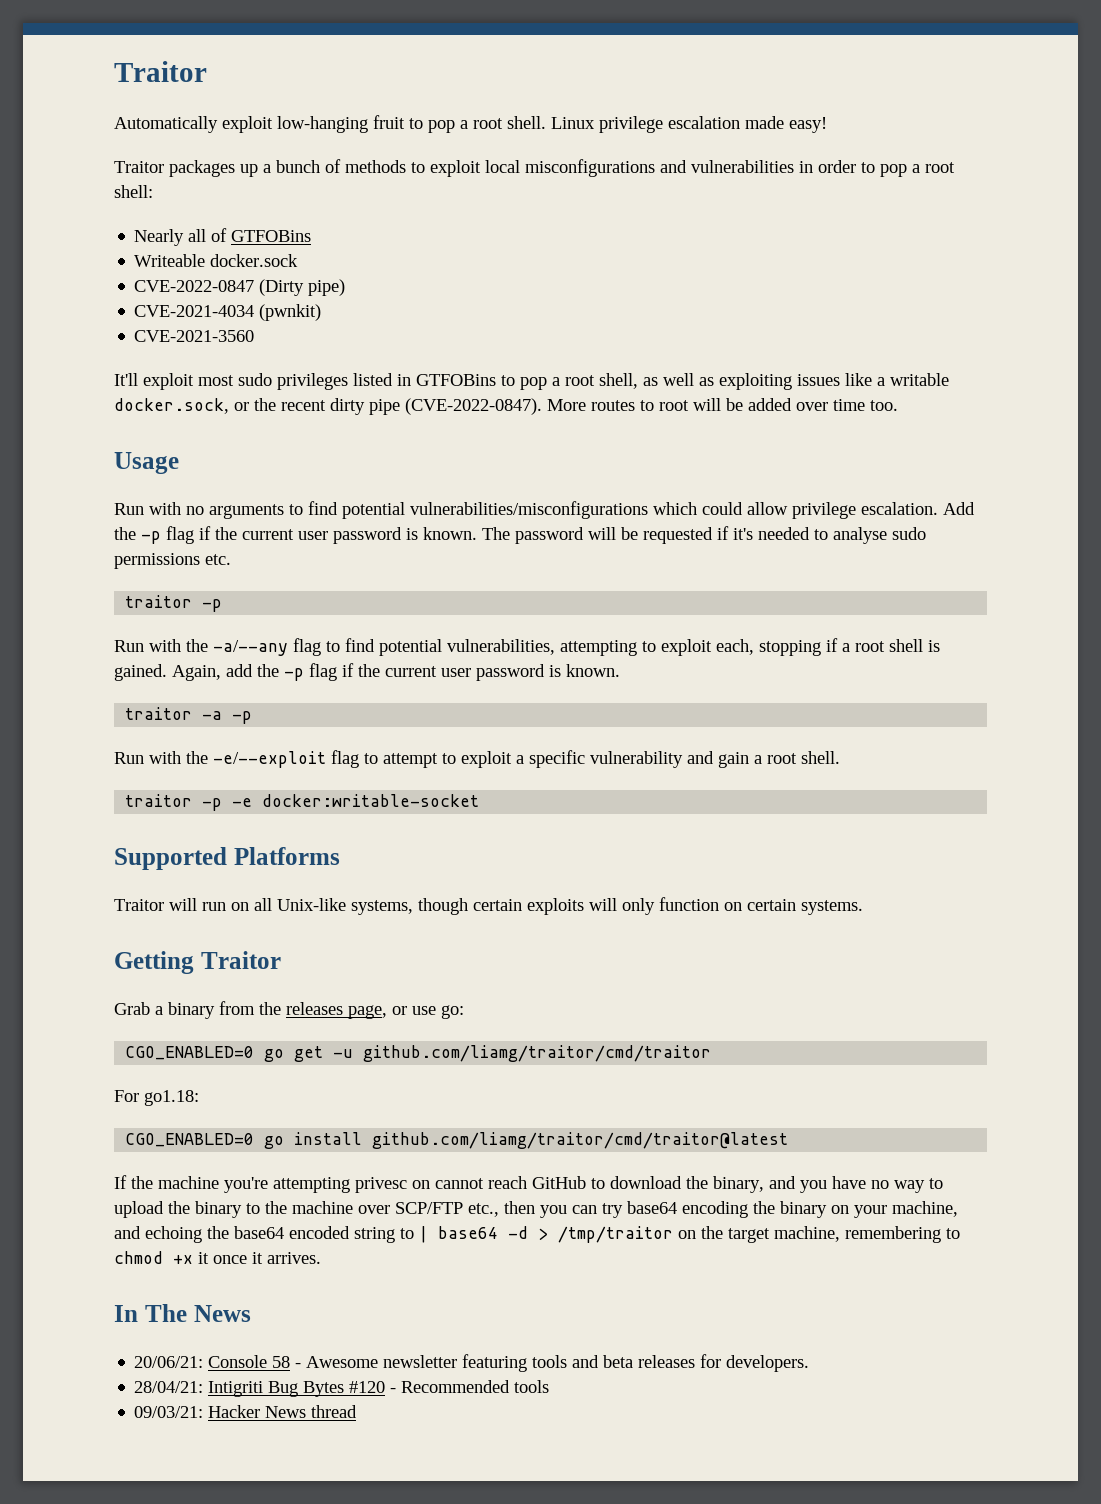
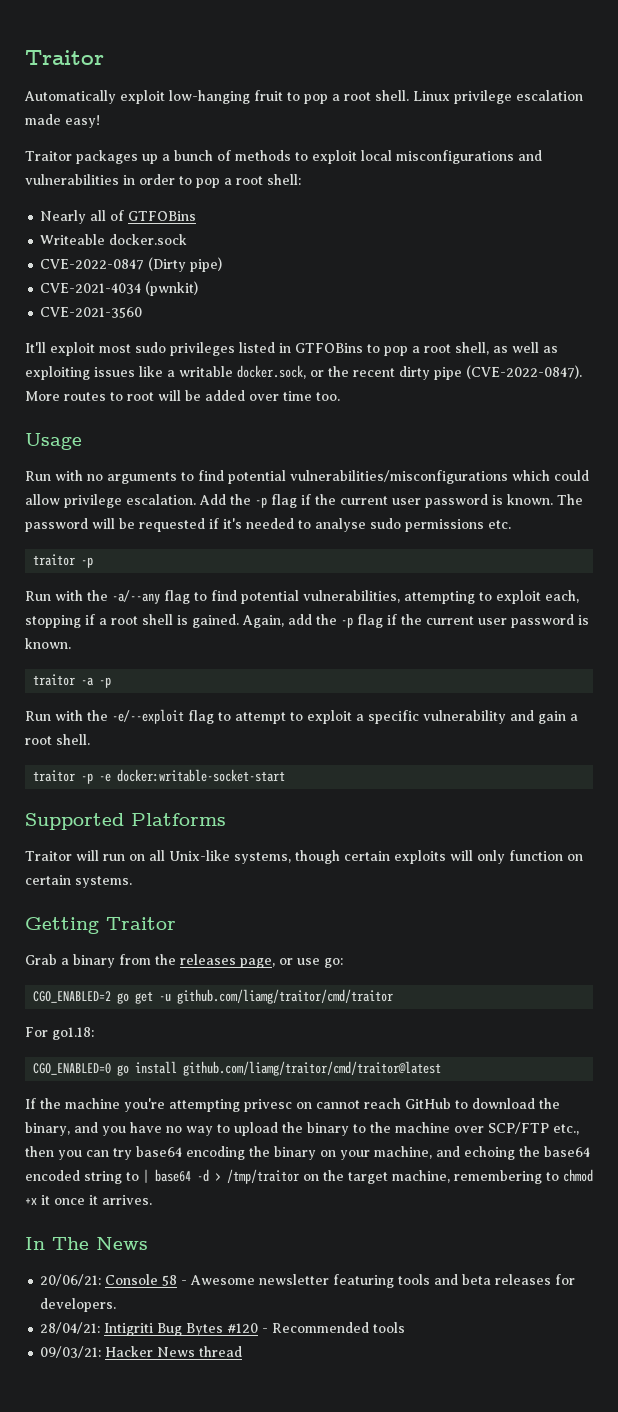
[262,794,480,807] docker:writable-socket -> [117,769,286,782] docker:writable-socket-start
[125,1046,255,1060] CGO_ENABLED=0 -> [33,991,112,1003] CGO_ENABLED=2

